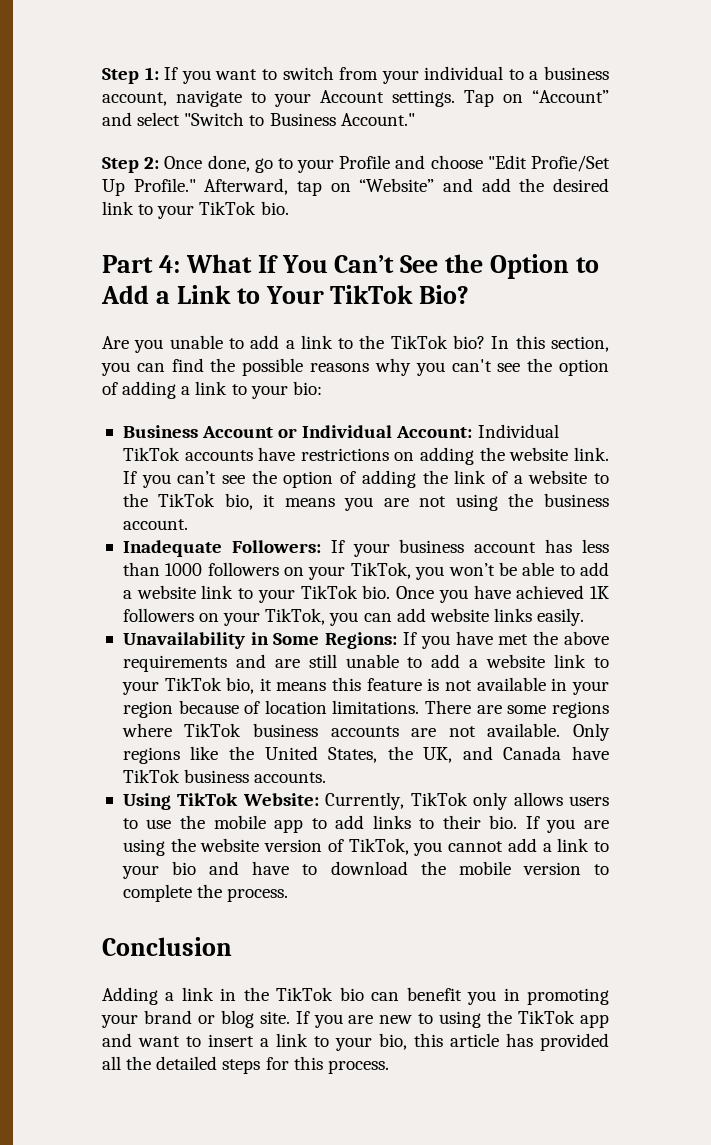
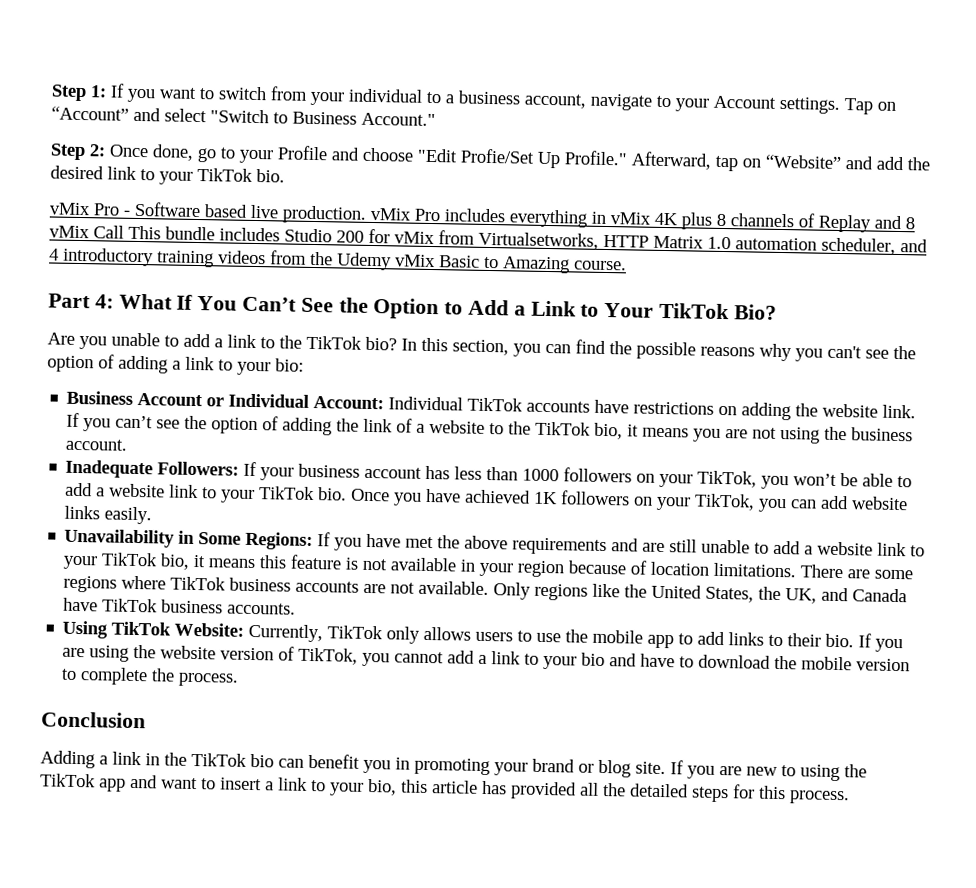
(289, 208) none -> [49,201,915,233] [49,225,928,255] [49,247,627,274] // vMix Pro - Software based live production. vMix Pro includes everything in vMix 4K plus 8 channels of Replay and 8 vMix Call This bundle includes Studio 200 for vMix from Virtualsetworks, HTTP Matrix 1.0 automation scheduler, and 4 introductory training videos from the Udemy vMix Basic to Amazing course.

